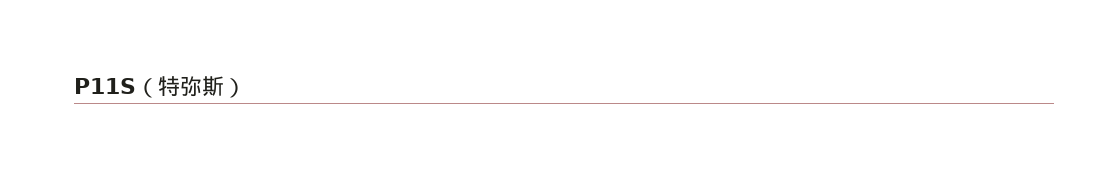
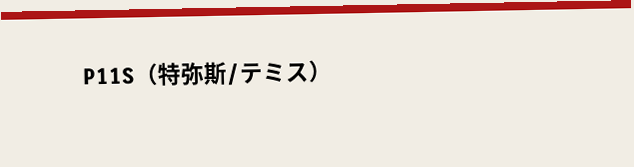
(224, 86) none -> [226,62,309,86] /テミス

